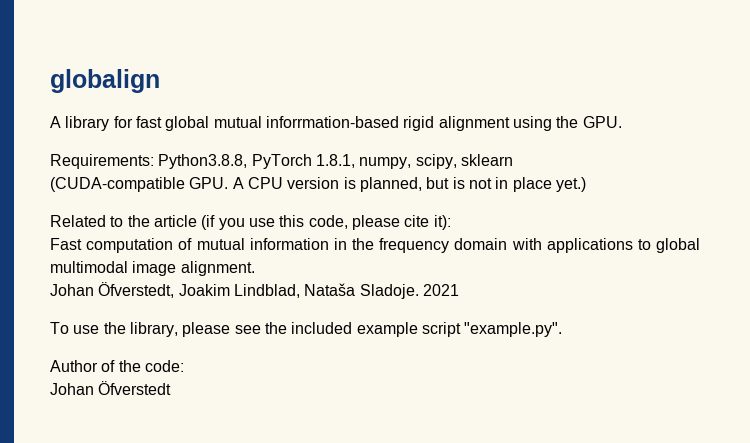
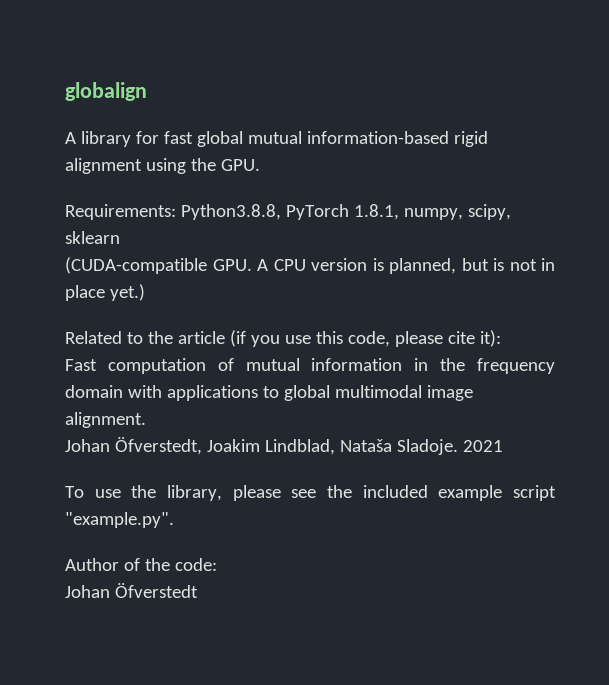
[265,116,399,128] inforrmation-based -> [306,131,449,144] information-based

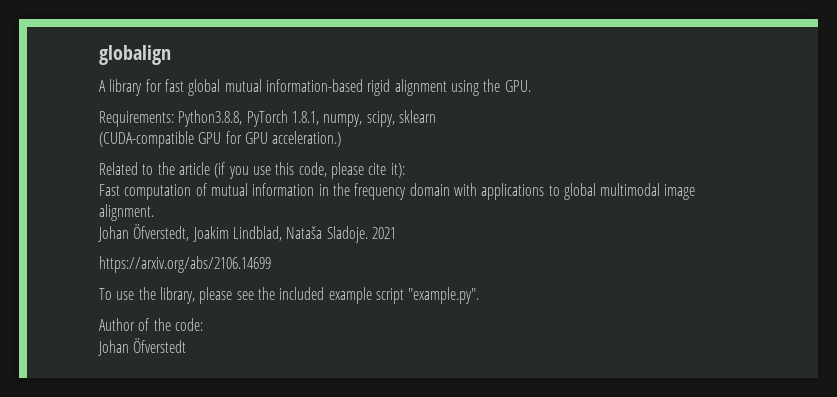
[212,258,555,274] [65,284,145,301] GPU. A CPU version is planned, but is not in place yet.) -> [198,131,342,147] GPU for GPU acceleration.)
(503, 446) none -> [99,256,271,273] // https://arxiv.org/abs/2106.14699

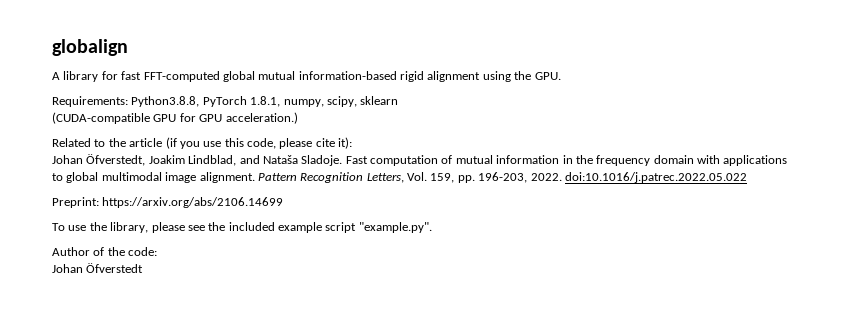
(184, 85) none -> [143,71,220,82] FFT-computed
(405, 170) none -> [52,154,343,166] Johan Öfverstedt, Joakim Lindblad, and Nataša Sladoje.
[98,224,396,243] // Johan Öfverstedt, Joakim Lindblad, Nataša Sladoje. 2021 // -> [257,172,747,183] [52,197,99,208] Pattern Recognition Letters, Vol. 159, pp. 196-203, 2022. doi:10.1016/j.patrec.2022.05.022 // Preprint:

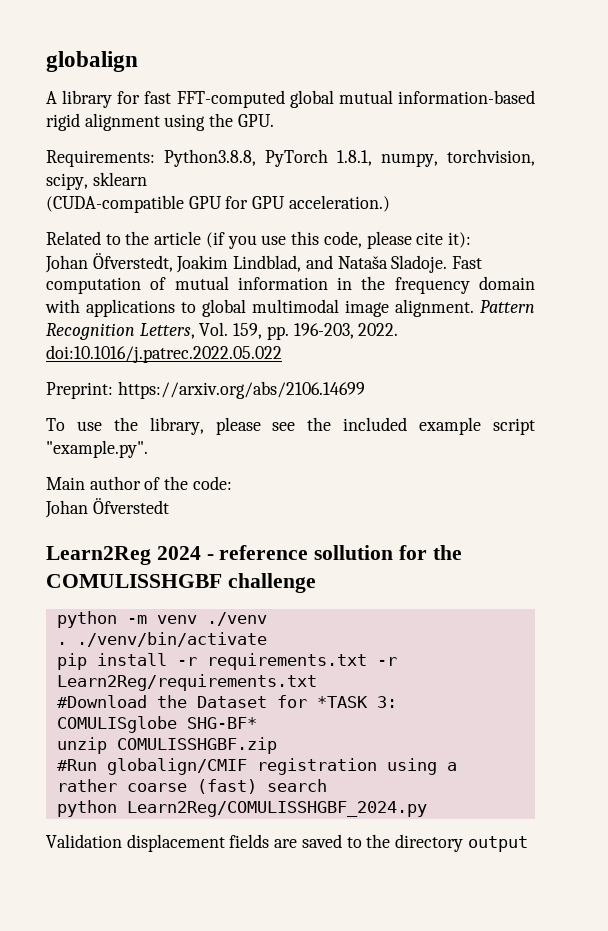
(324, 103) none -> [447,149,535,166] torchvision,
[52,247,90,256] Author -> [46,476,141,490] Main author
(144, 268) none -> [46,545,462,565] [46,573,316,593] [56,611,267,628] [56,632,267,647] [56,653,397,670] [56,674,317,691] [56,695,397,708] [56,716,257,733] [56,737,277,754] [56,758,457,775] [56,779,327,794] [56,800,427,817] [46,834,528,852] // Learn2Reg 2024 - reference sollution for the COMULISSHGBF challenge // python -m venv ./venv // . ./venv/bin/activate // pip install -r requirements.txt -r Learn2Reg/requirements.txt // #Download the Dataset for *TASK 3: COMULISglobe SHG-BF* // unzip COMULISSHGBF.zip // #Run globalign/CMIF registration using a rather coarse (fast) search // python Learn2Reg/COMULISSHGBF_2024.py // Validation displacement fields are saved to the directory output

